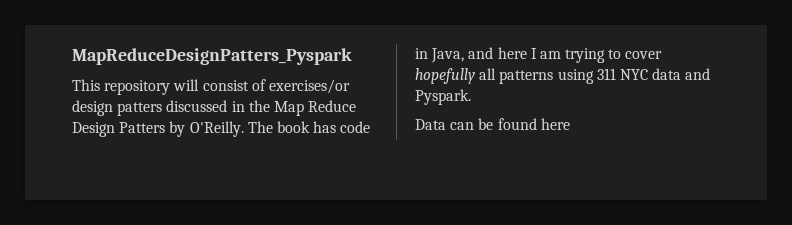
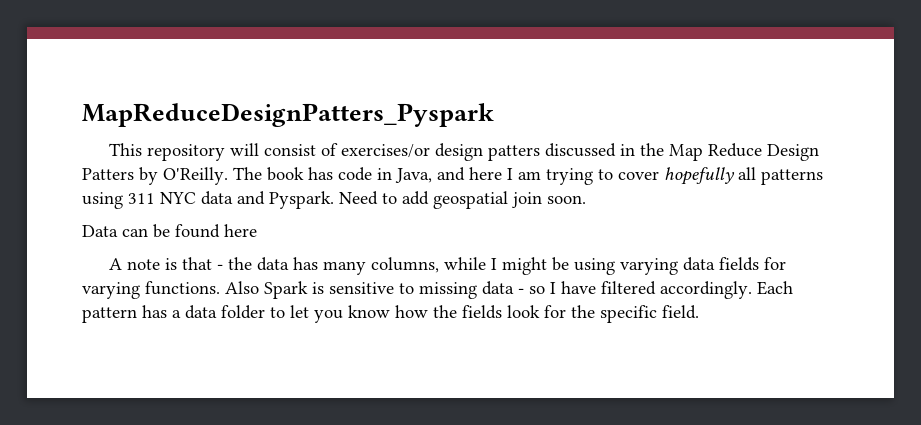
(471, 97) none -> [339,191,586,209] Need to add geospatial join soon.
(570, 124) none -> [109,257,787,275] [82,281,793,299] [82,305,699,323] // A note is that - the data has many columns, while I might be using varying data fields for varying functions. Also Spark is sensitive to missing data - so I have filtered accordingly. Each pattern has a data folder to let you know how the fields look for the specific field.

